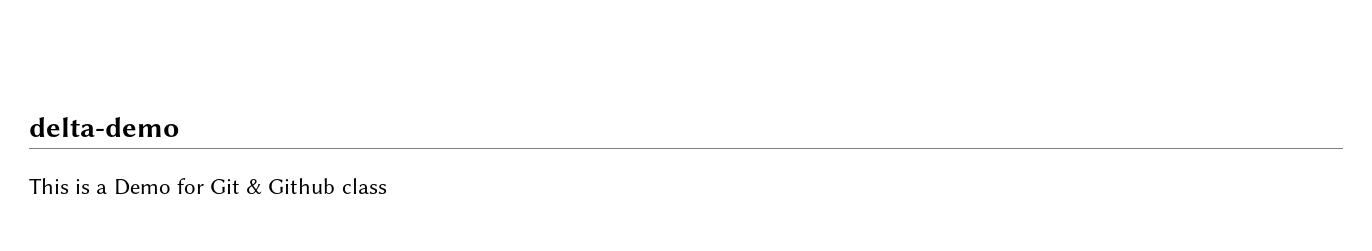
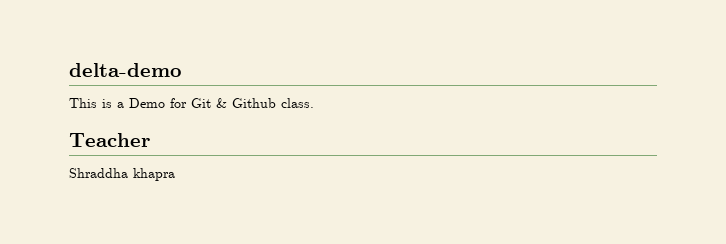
[341,178,387,194] class -> [281,98,314,108] [69,133,150,147] [69,168,175,181] class. // Teacher // Shraddha khapra

